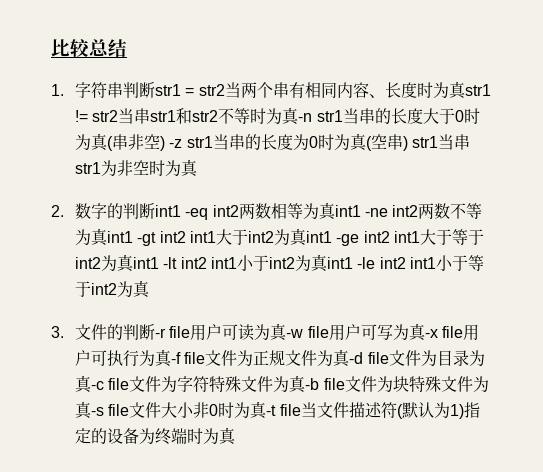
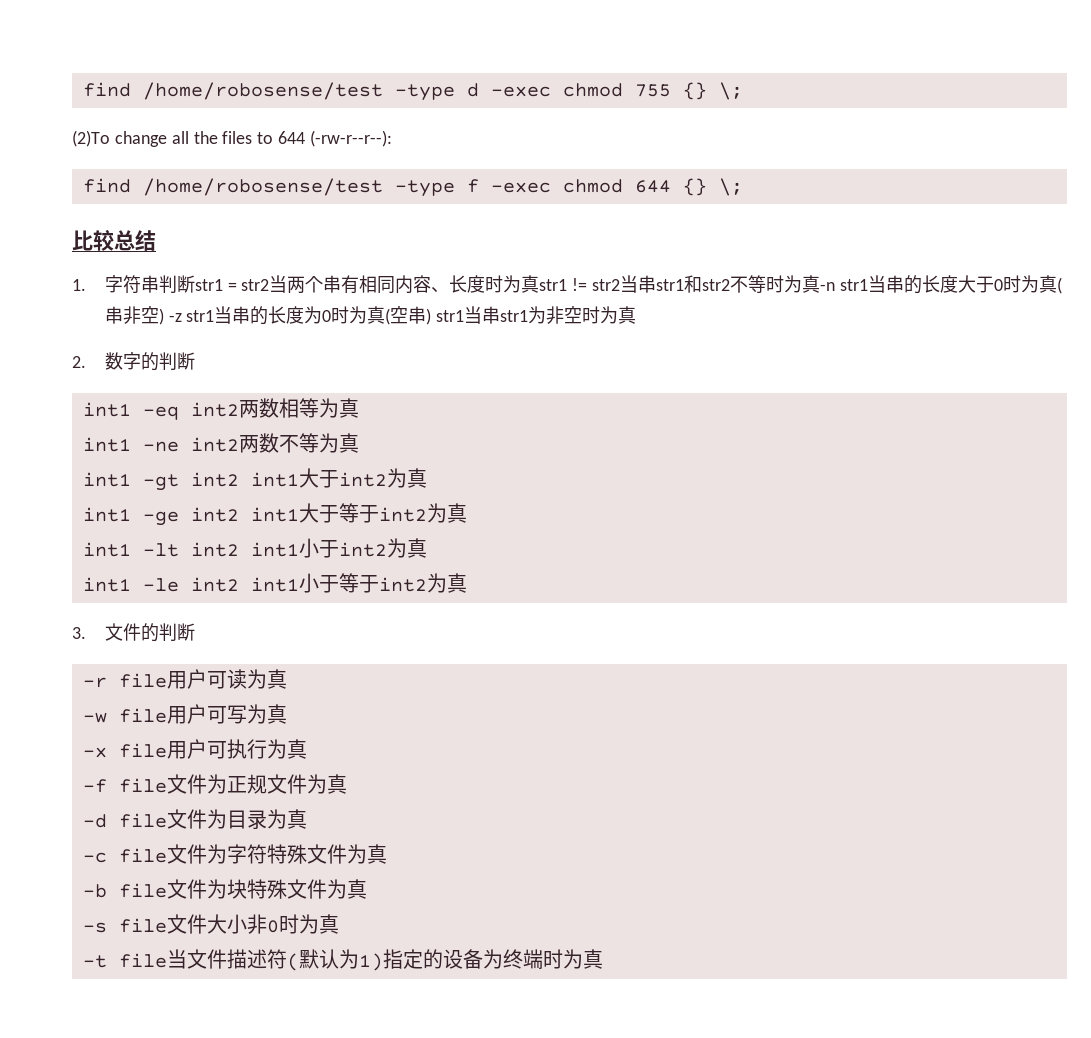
(51, 48) none -> [82,82,743,101] [72,130,393,147] [82,178,743,197] find /home/robosense/test -type d -exec chmod 755 {} \; // (2)To change all the files to 644 (-rw-r--r--): // find /home/robosense/test -type f -exec chmod 644 {} \; //
(155, 211) none -> (195, 361) //
(336, 211) none -> (359, 408) //
(108, 237) none -> (359, 443) //
(307, 237) none -> (427, 478) //
(134, 263) none -> (467, 513) //
(328, 263) none -> (427, 548) //
(155, 332) none -> (195, 632) //
(288, 332) none -> (287, 679) //
(426, 332) none -> (287, 714) //
(172, 358) none -> (307, 749) //
(351, 358) none -> (347, 784) //
(92, 384) none -> (307, 819) //
(307, 384) none -> (387, 854) //
(92, 410) none -> (367, 889) //
(268, 410) none -> (339, 924) //

